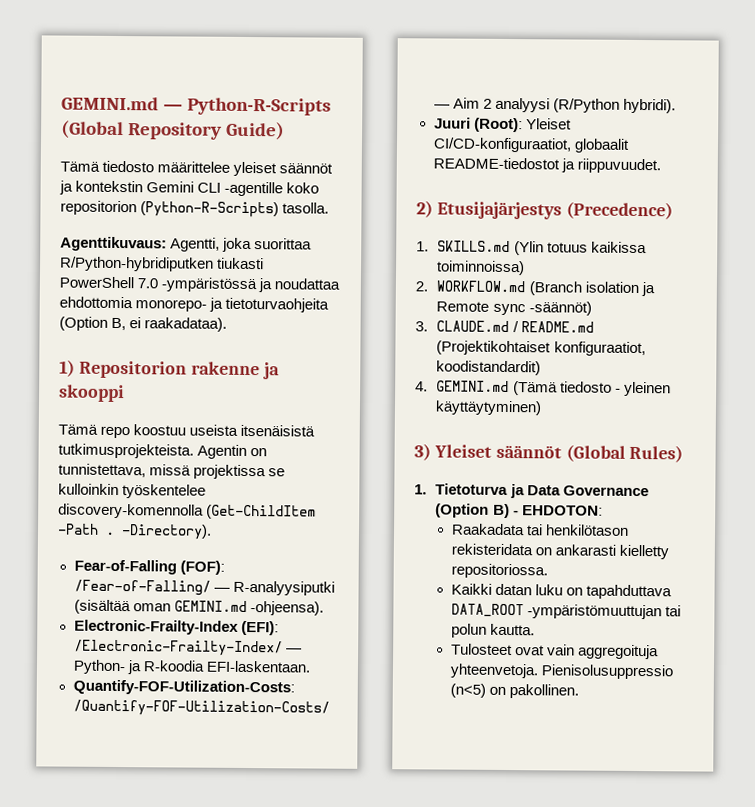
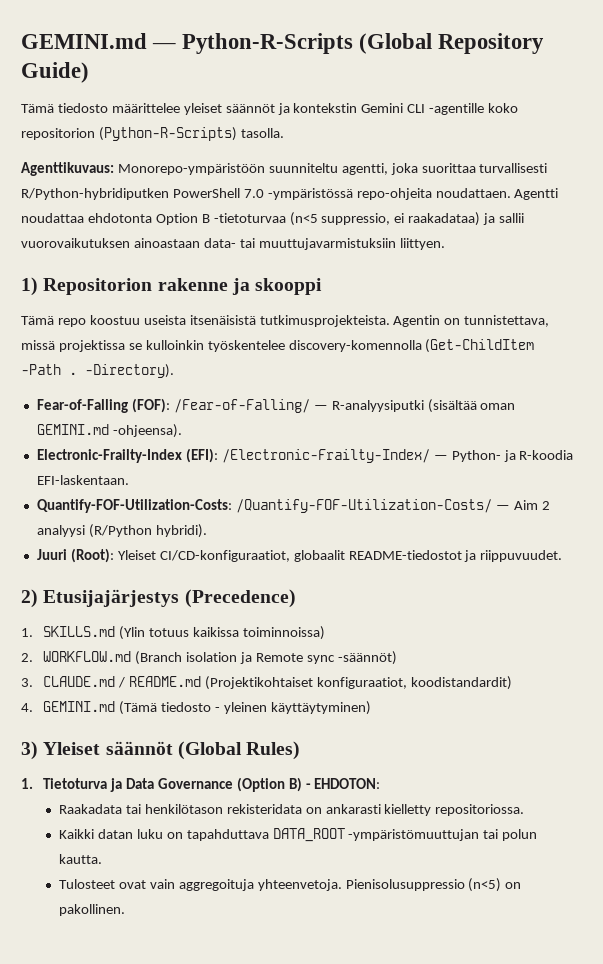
[170,237,313,253] [60,256,265,272] [59,276,341,293] [59,296,330,313] [59,316,228,332] Agentti, joka suorittaa R/Python-hybridiputken tiukasti PowerShell 7.0 -ympäristössä ja noudattaa ehdottomia monorepo- ja tietoturvaohjeita (Option B, ei raakadataa). -> [117,163,548,175] [21,188,559,200] [21,212,525,226] [21,238,445,250] Monorepo-ympäristöön suunniteltu agentti, joka suorittaa turvallisesti R/Python-hybridiputken PowerShell 7.0 -ympäristössä repo-ohjeita noudattaen. Agentti noudattaa ehdotonta Option B -tietoturvaa (n<5 suppressio, ei raakadataa) ja sallii vuorovaikutuksen ainoastaan data- tai muuttujavarmistuksiin liittyen.

